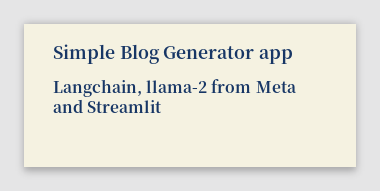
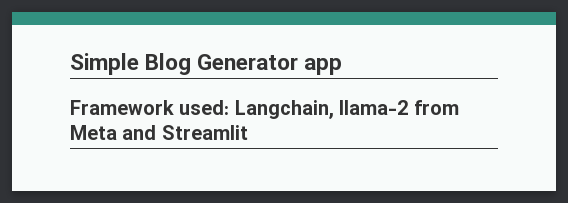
(294, 56) none -> [70,100,230,115] Framework used:

